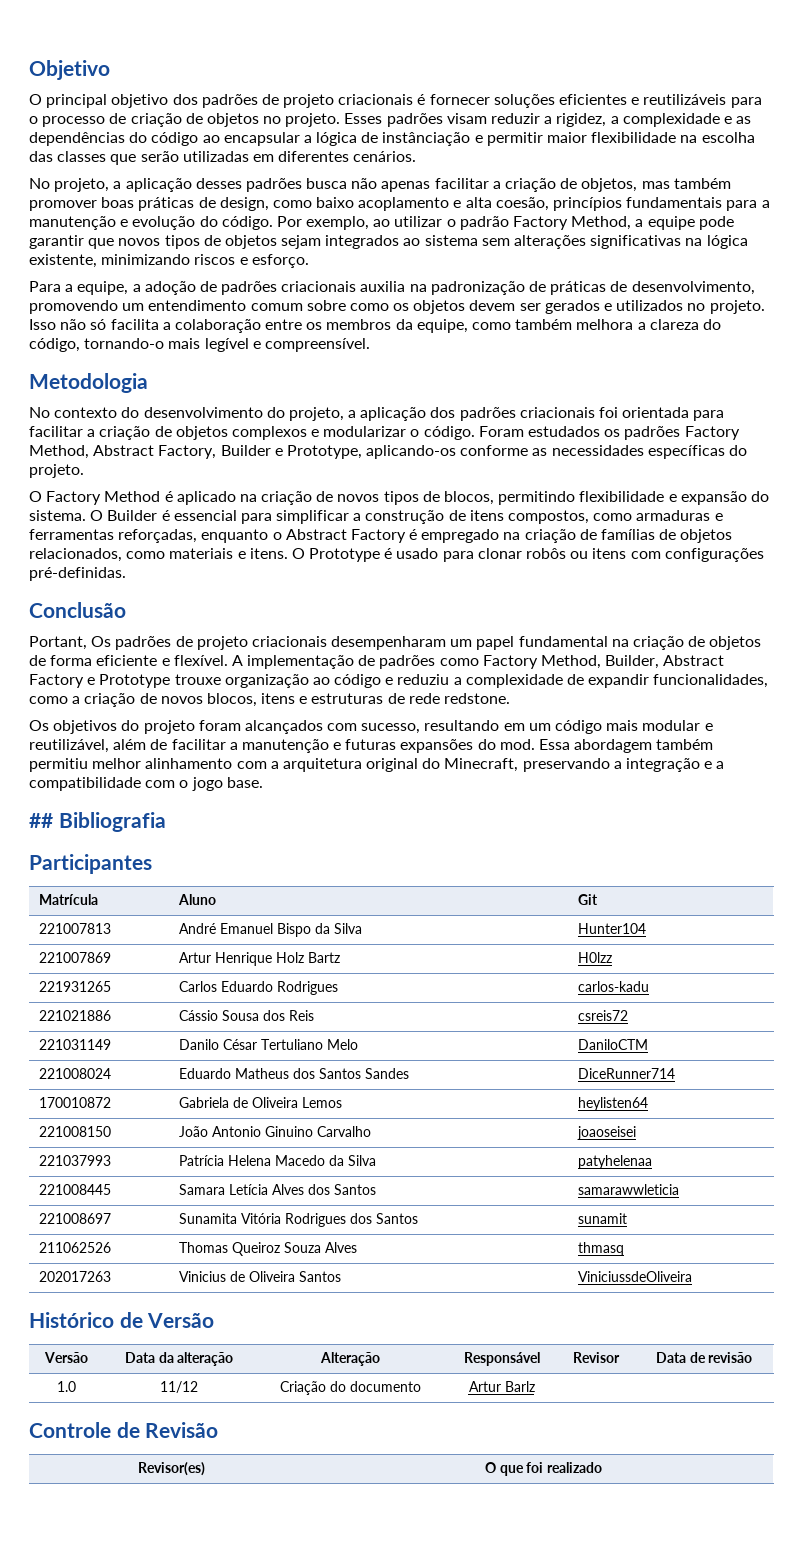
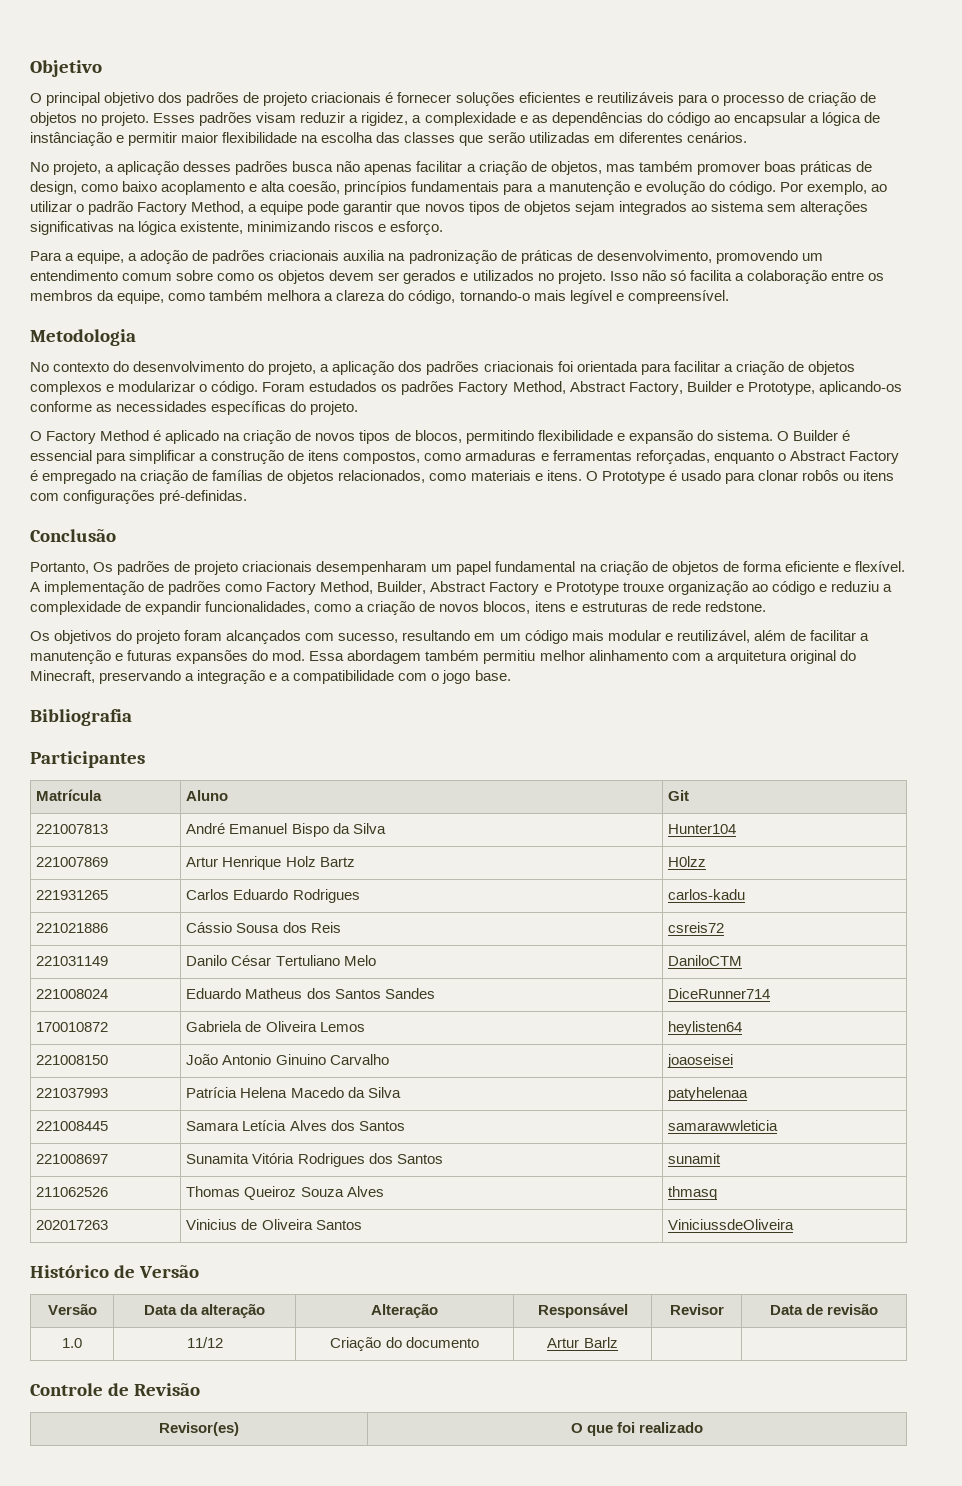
[29,636,87,650] Portant, -> [30,562,89,574] Portanto,
[29,813,53,828] ## -> (511, 675) none

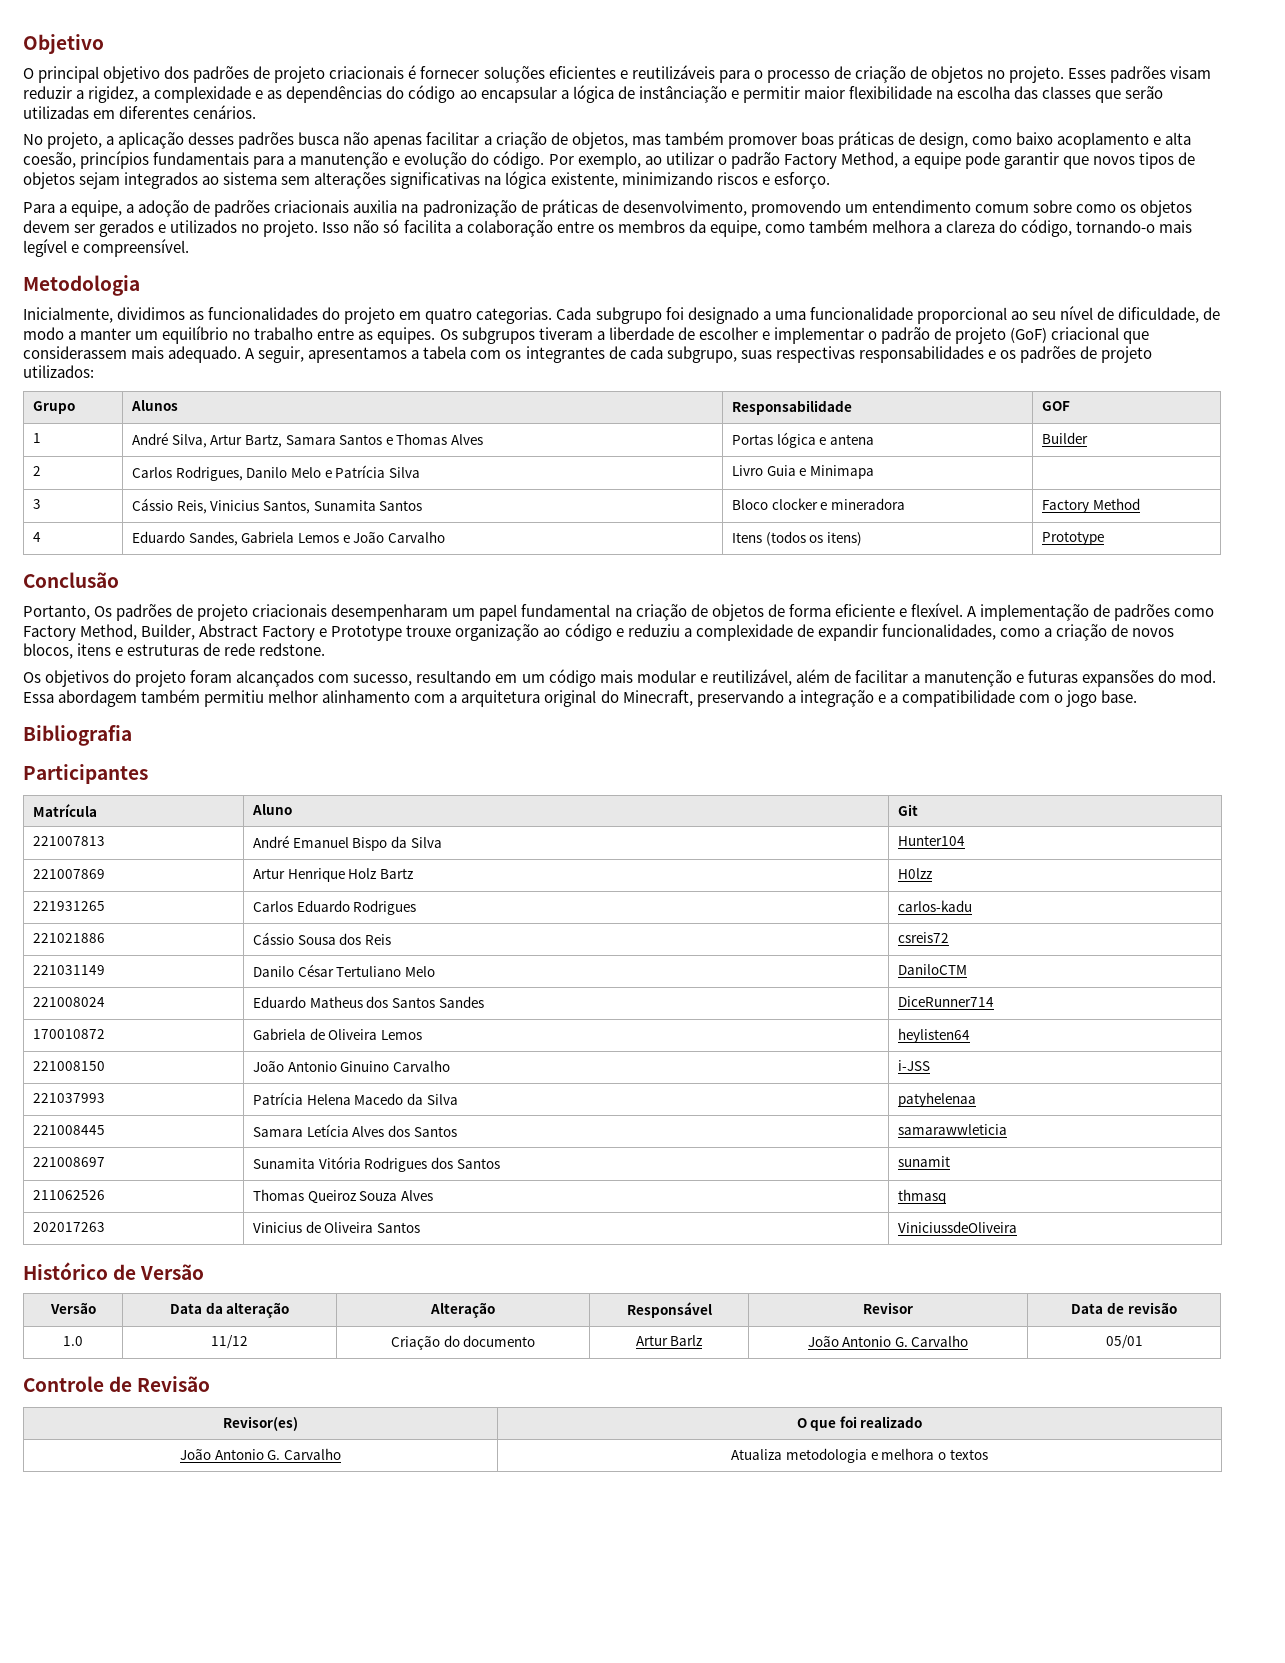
[30,361,855,375] [30,381,902,395] [30,401,359,415] [30,430,850,444] [30,450,899,464] [30,470,895,484] [30,490,248,504] No contexto do desenvolvimento do projeto, a aplicação dos padrões criacionais foi orientada para facilitar a criação de objetos complexos e modularizar o código. Foram estudados os padrões Factory Method, Abstract Factory, Builder e Prototype, aplicando-os conforme as necessidades específicas do projeto. // O Factory Method é aplicado na criação de novos tipos de blocos, permitindo flexibilidade e expansão do sistema. O Builder é essencial para simplificar a construção de itens compostos, como armaduras e ferramentas reforçadas, enquanto o Abstract Factory é empregado na criação de famílias de objetos relacionados, como materiais e itens. O Prototype é usado para clonar robôs ou itens com configurações pré-definidas. -> [23,306,1221,324] [23,326,1150,344] [23,346,1153,363] [23,365,94,378] [32,401,75,414] [130,400,178,411] [731,400,852,415] [1041,401,1070,411] [32,433,41,443] [131,432,484,448] [731,432,874,448] [1041,432,1088,444] [32,466,41,476] [131,465,420,481] [731,465,874,479] [32,499,41,509] [131,498,423,514] [731,498,905,510] [1041,498,1140,513] [32,532,41,542] [131,531,445,546] [731,531,862,546] [1041,531,1104,545] Inicialmente, dividimos as funcionalidades do projeto em quatro categorias. Cada subgrupo foi designado a uma funcionalidade proporcional ao seu nível de dificuldade, de modo a manter um equilíbrio no trabalho entre as equipes. Os subgrupos tiveram a liberdade de escolher e implementar o padrão de projeto (GoF) criacional que considerassem mais adequado. A seguir, apresentamos a tabela com os integrantes de cada subgrupo, suas respectivas responsabilidades e os padrões de projeto utilizados: // Grupo | Alunos | Responsabilidade | GOF // 1 | André Silva, Artur Bartz, Samara Santos e Thomas Alves | Portas lógica e antena | Builder // 2 | Carlos Rodrigues, Danilo Melo e Patrícia Silva | Livro Guia e Minimapa | // 3 | Cássio Reis, Vinicius Santos, Sunamita Santos | Bloco clocker e mineradora | Factory Method // 4 | Eduardo Sandes, Gabriela Lemos e João Carvalho | Itens (todos os itens) | Prototype
[667,1054,734,1068] joaoseisei -> [897,1060,930,1071] i-JSS
(618, 1342) | -> [807,1335,969,1347] [1105,1335,1143,1349] João Antonio G. Carvalho | 05/01
(704, 1427) none -> [180,1448,341,1460] [731,1448,988,1463] // João Antonio G. Carvalho | Atualiza metodologia e melhora o textos

